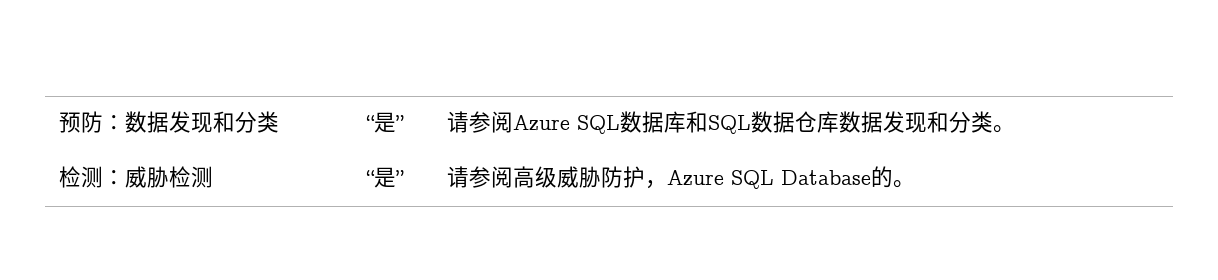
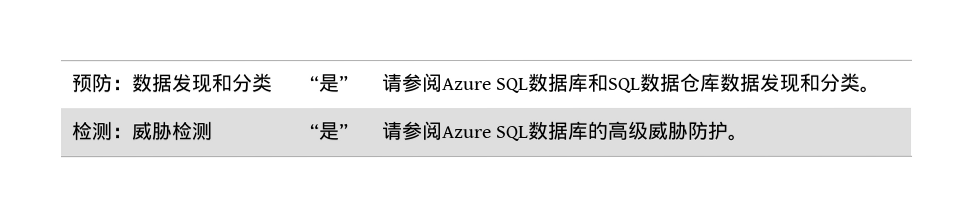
[513,166,894,189] 高级威胁防护，Azure SQL Database的 -> [441,120,730,141] Azure SQL数据库的高级威胁防护

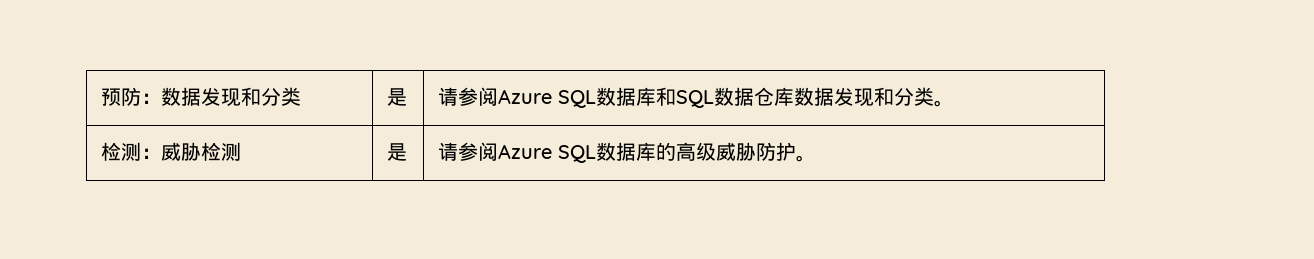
[308,74,348,93] “是” -> [386,88,407,106] 是
[309,122,349,141] “是” -> [386,143,407,161] 是

